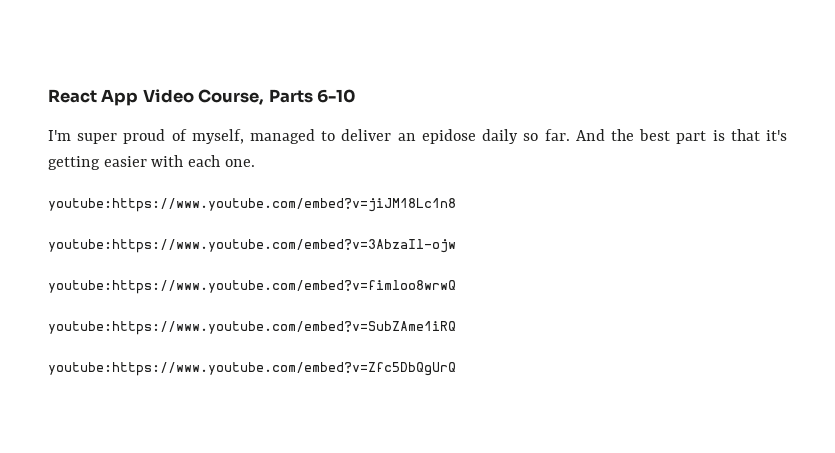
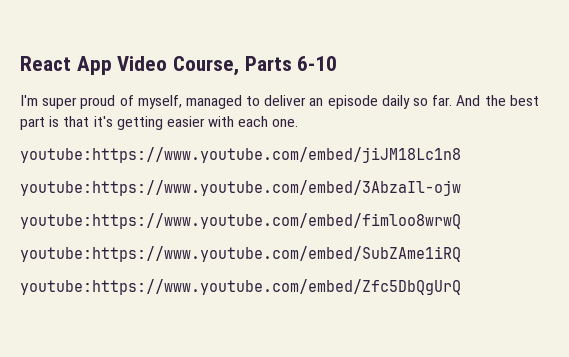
[421,129,476,144] epidose -> [327,95,378,109] episode
[48,198,456,212] [48,239,456,253] [48,280,456,294] [48,321,456,335] [48,362,456,376] youtube:https://www.youtube.com/embed?v=jiJM18Lc1n8 // youtube:https://www.youtube.com/embed?v=3AbzaIl-ojw // youtube:https://www.youtube.com/embed?v=fimloo8wrwQ // youtube:https://www.youtube.com/embed?v=SubZAme1iRQ // youtube:https://www.youtube.com/embed?v=Zfc5DbQgUrQ -> [20,147,461,163] [20,180,461,196] [20,213,461,229] [20,246,461,262] [20,279,461,295] youtube:https://www.youtube.com/embed/jiJM18Lc1n8 // youtube:https://www.youtube.com/embed/3AbzaIl-ojw // youtube:https://www.youtube.com/embed/fimloo8wrwQ // youtube:https://www.youtube.com/embed/SubZAme1iRQ // youtube:https://www.youtube.com/embed/Zfc5DbQgUrQ

